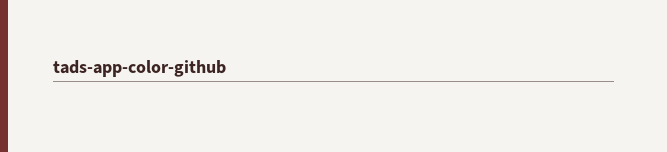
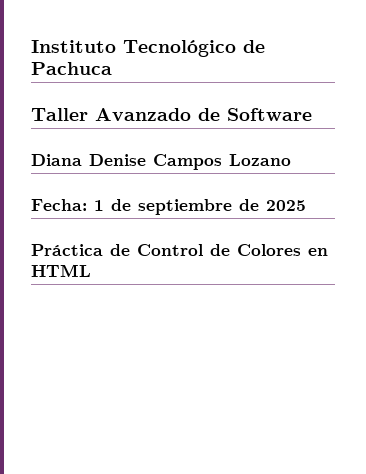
[53,60,226,77] tads-app-color-github -> [31,40,265,57] [31,62,112,75] [31,108,312,121] [31,154,291,170] [31,199,306,215] [31,244,328,256] [31,264,91,277] Instituto Tecnológico de Pachuca // Taller Avanzado de Software // Diana Denise Campos Lozano // Fecha: 1 de septiembre de 2025 // Práctica de Control de Colores en HTML

